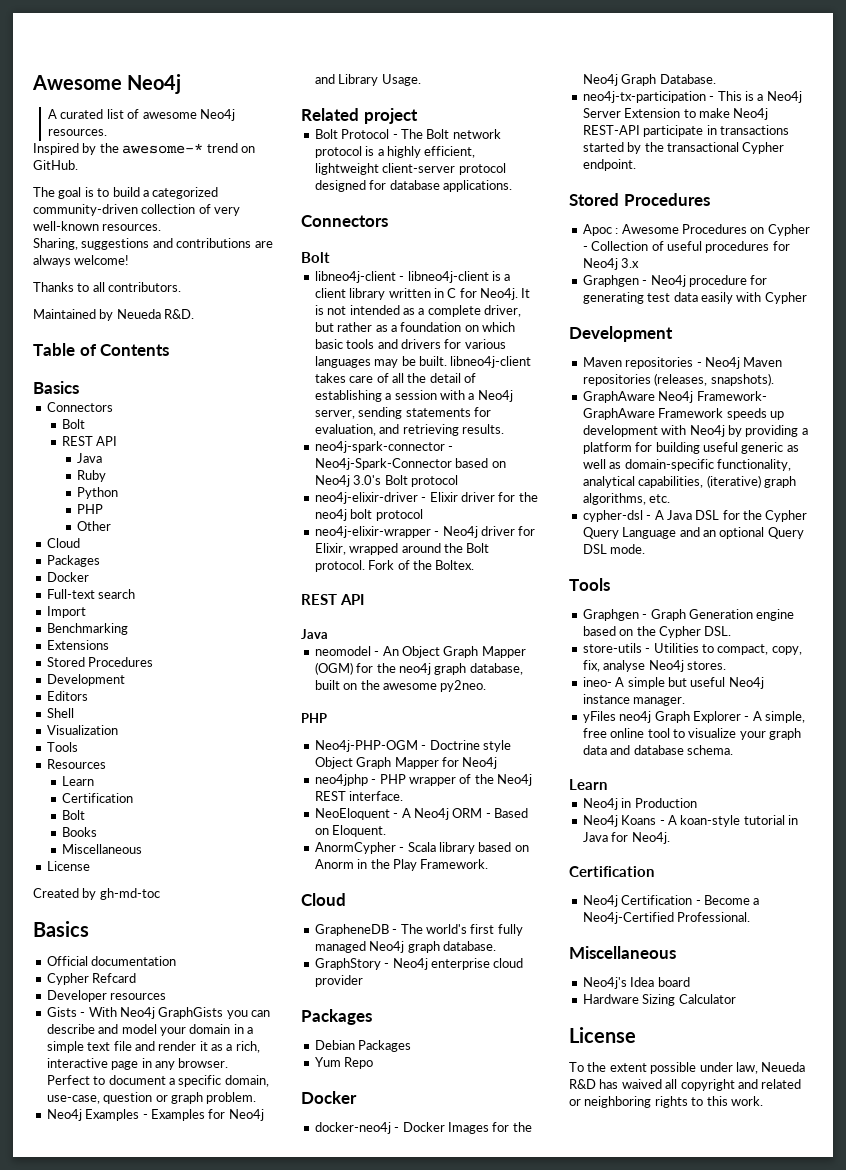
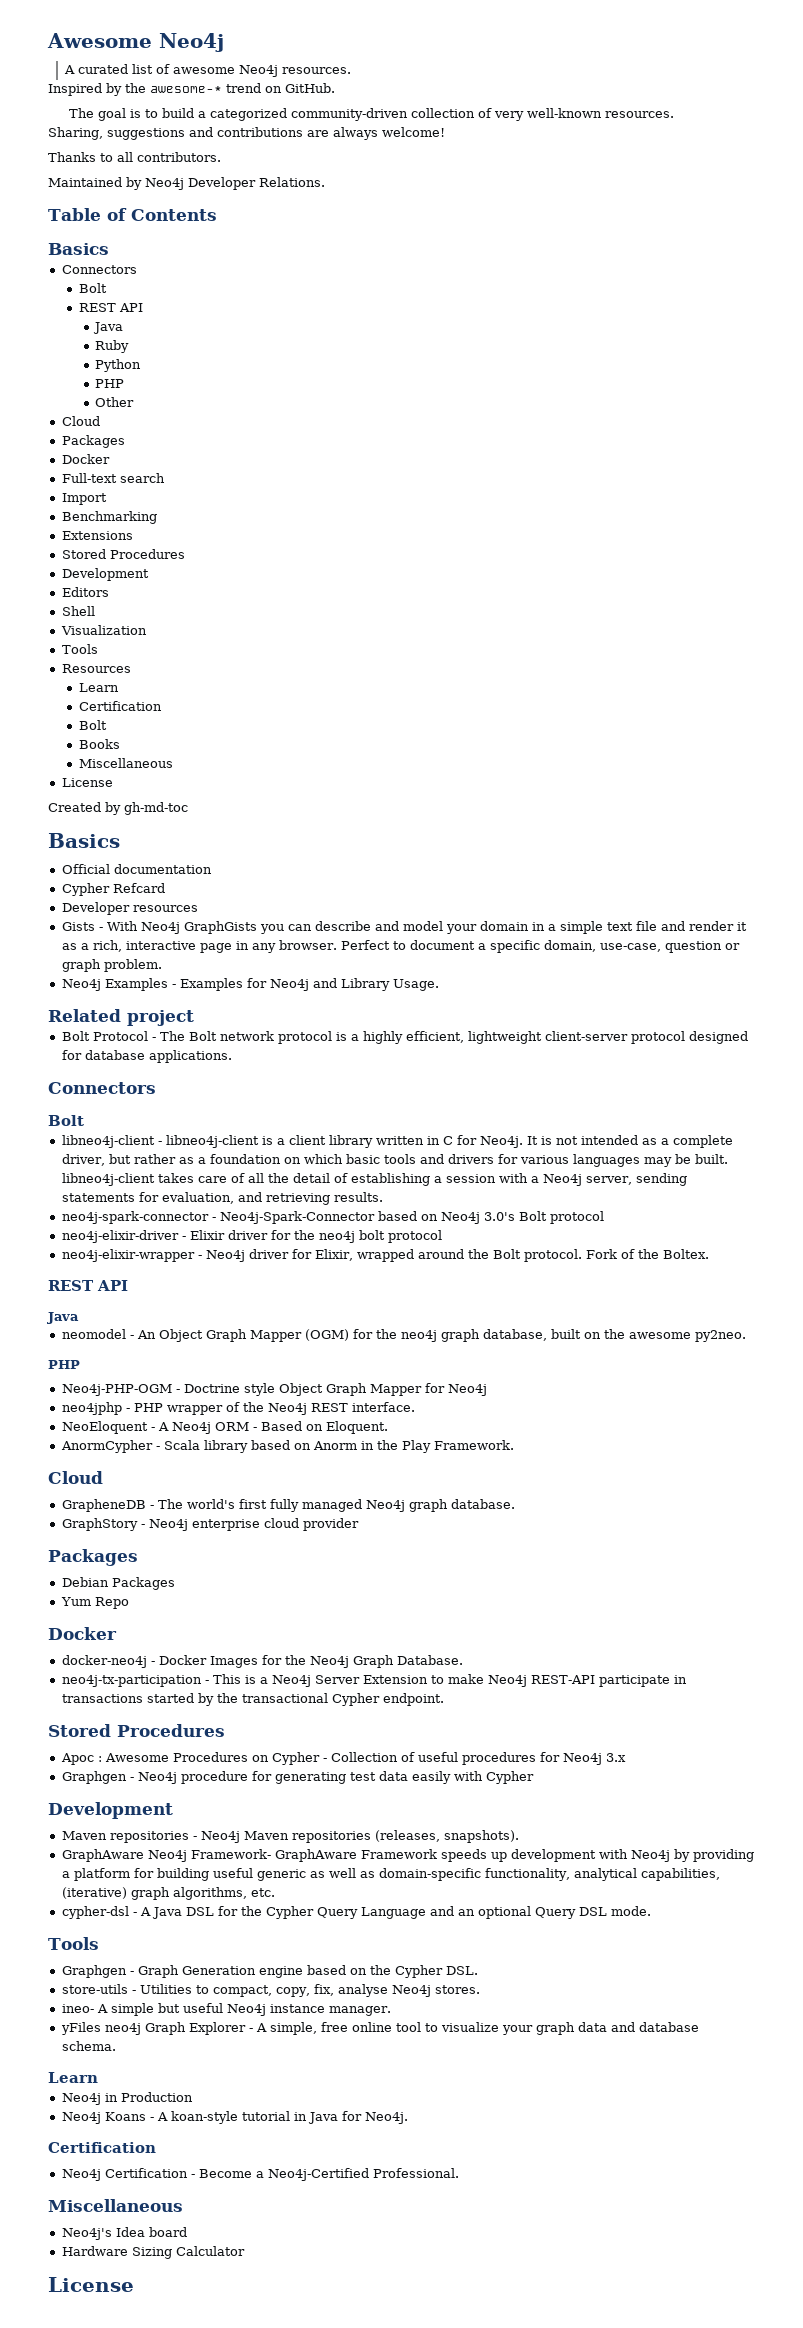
[116,309,195,319] Neueda R&D. -> [145,177,325,190] Neo4j Developer Relations.
[569,1062,806,1074] [569,1079,802,1091] [569,1096,763,1108] // To the extent possible under law, Neueda R&D has waived all copyright and related or neighboring rights to this work. -> (134, 2284) none

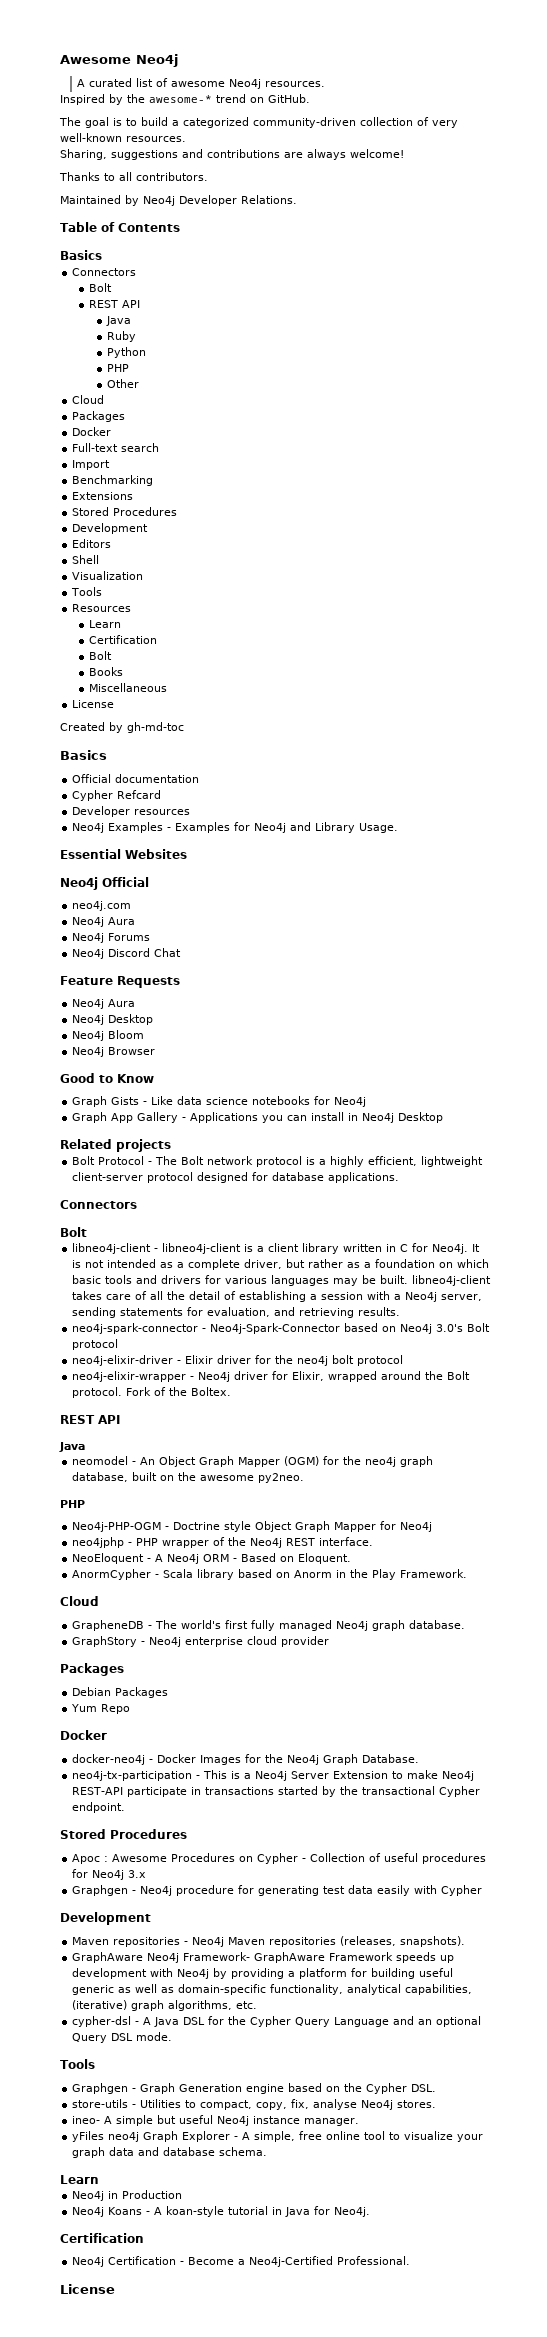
[61,921,747,934] [61,940,740,953] [61,959,162,972] // Gists - With Neo4j GraphGists you can describe and model your domain in a simple text file and render it as a rich, interactive page in any browser. Perfect to document a specific domain, use-case, question or graph problem. -> (191, 812) none
(439, 985) none -> [60,849,187,859] [60,877,149,890] [72,901,132,911] [72,917,136,927] [72,933,151,943] [72,948,182,959] [60,976,180,988] [72,999,136,1009] [72,1014,154,1025] [72,1030,145,1041] [72,1047,156,1057] [60,1073,154,1083] [72,1096,367,1107] [72,1112,444,1123] // Essential Websites // Neo4j Official // neo4j.com // Neo4j Aura // Neo4j Forums // Neo4j Discord Chat // Feature Requests // Neo4j Aura // Neo4j Desktop // Neo4j Bloom // Neo4j Browser // Good to Know // Graph Gists - Like data science notebooks for Neo4j // Graph App Gallery - Applications you can install in Neo4j Desktop
[127,1010,194,1026] project -> [116,1139,171,1152] projects
[48,2199,183,2212] [61,2227,187,2240] [61,2246,245,2259] // Miscellaneous // Neo4j's Idea board // Hardware Sizing Calculator -> (411, 2260) none

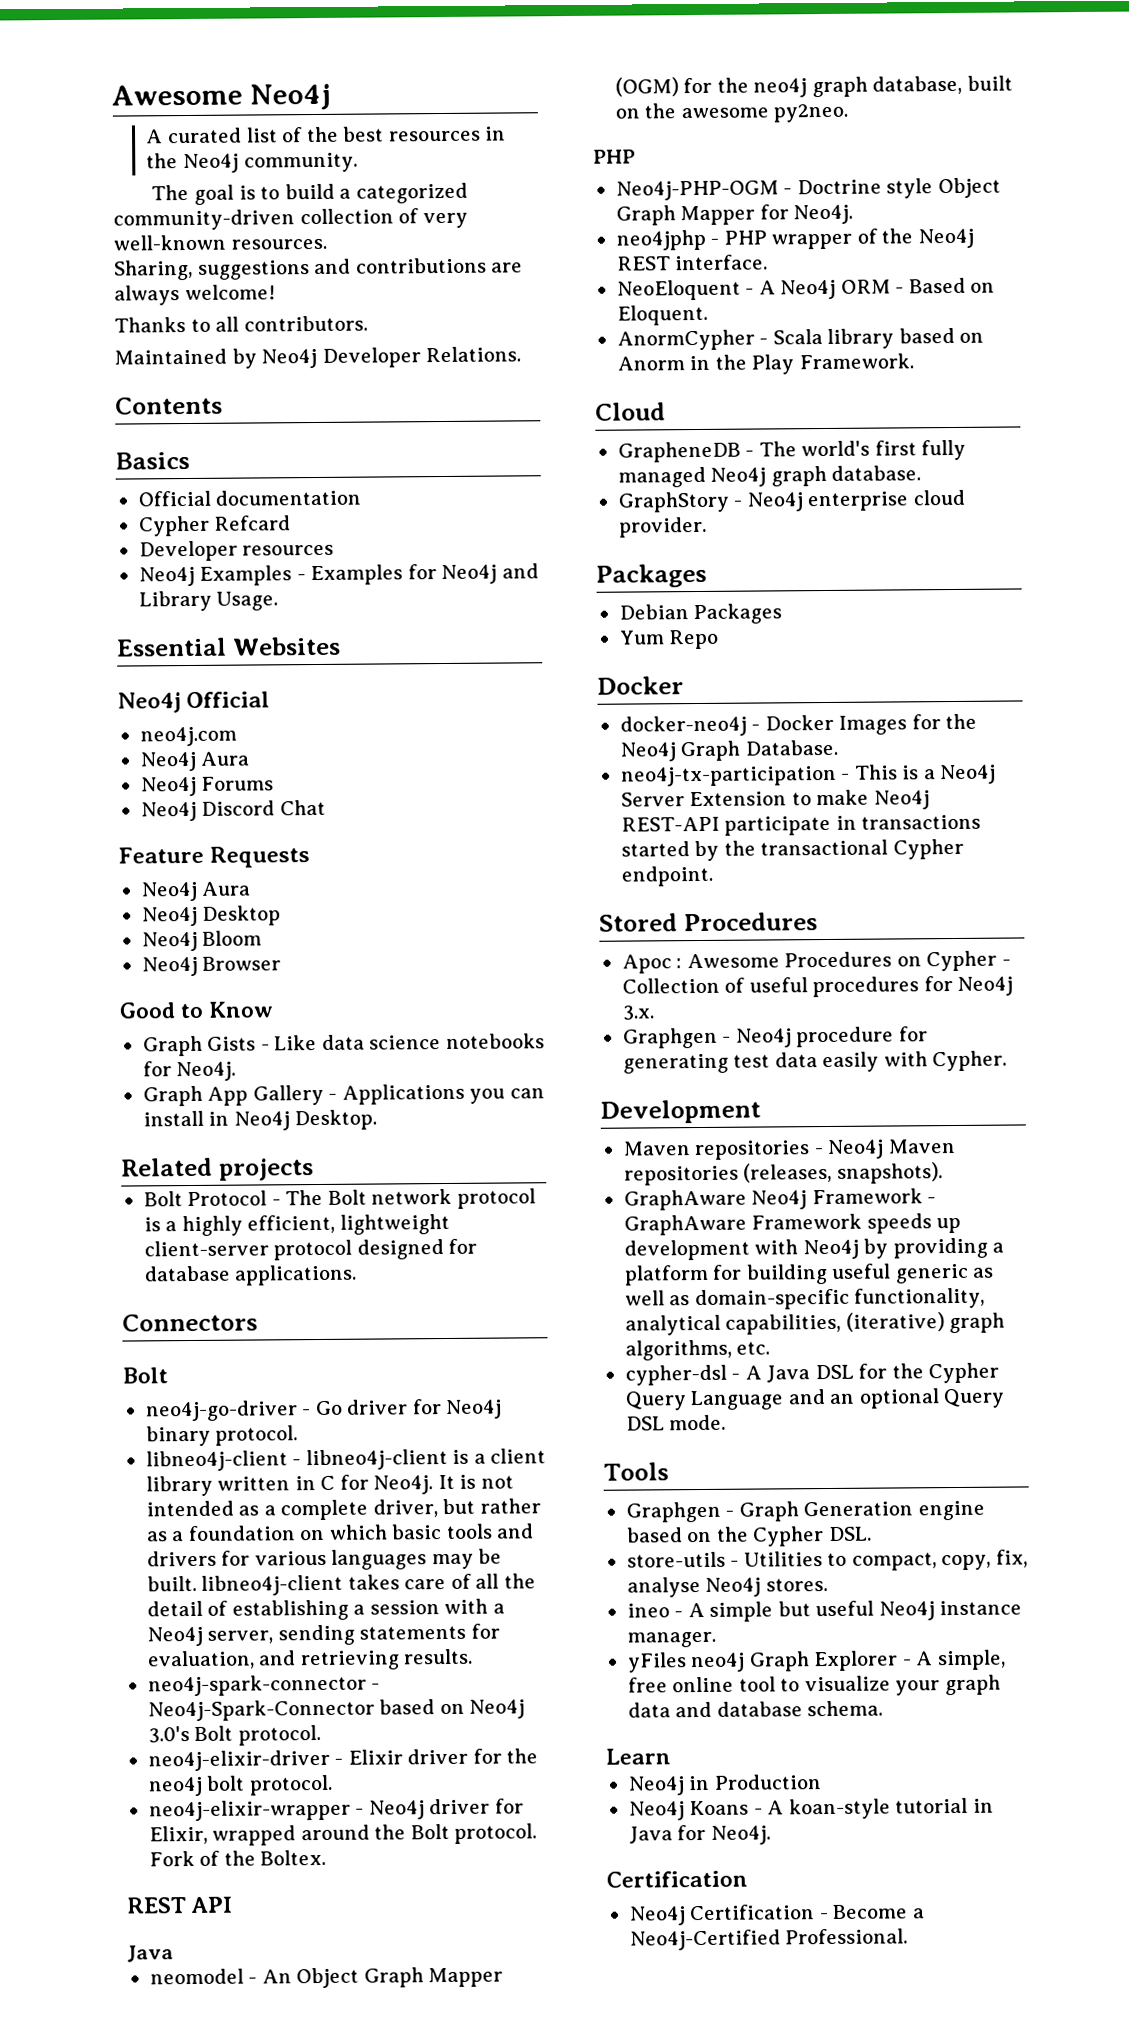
[171,79,326,89] [60,94,310,105] awesome Neo4j resources. // Inspired by the awesome-* trend on GitHub. -> [305,126,507,143] [146,152,358,174] the best resources in the Neo4j community.
[60,222,115,232] Table of -> (522, 354) none
[72,268,137,276] [89,283,113,292] [89,300,141,308] [105,316,131,326] [106,331,136,342] [106,347,146,358] [106,364,129,372] [106,379,139,388] [72,395,105,404] [72,411,126,422] [72,427,112,436] [72,443,160,452] [72,460,111,470] [72,475,154,486] [72,492,134,500] [72,507,178,516] [72,523,149,534] [72,539,112,548] [72,555,100,564] [72,571,144,580] [71,587,103,596] [72,604,132,612] [89,620,122,628] [89,635,158,644] [89,651,113,660] [89,667,124,676] [89,683,168,692] [72,700,115,708] [60,722,184,733] [60,750,107,760] // Connectors // Bolt // REST API // Java // Ruby // Python // PHP // Other // Cloud // Packages // Docker // Full-text search // Import // Benchmarking // Extensions // Stored Procedures // Development // Editors // Shell // Visualization // Tools // Resources // Learn // Certification // Bolt // Books // Miscellaneous // License // Created by gh-md-toc // Basics -> (190, 460) none
[334,1097,367,1107] Neo4j -> [176,1061,237,1082] Neo4j.
[398,1112,444,1123] Desktop -> [294,1109,378,1131] Desktop.
(87, 1232) none -> [144,1399,503,1422] [145,1425,299,1447] // neo4j-go-driver - Go driver for Neo4j binary protocol.
[72,1339,119,1350] protocol -> [237,1725,321,1746] protocol.
[357,1355,404,1366] protocol -> [248,1774,333,1796] protocol.
[400,1522,433,1532] Neo4j -> [793,204,854,225] Neo4j.
[281,1636,330,1647] provider -> [618,516,707,538] provider.
[128,1870,147,1878] 3.x -> [621,1005,655,1021] 3.x.
[441,1885,483,1896] Cypher -> [932,1050,1008,1072] Cypher.
[183,1952,251,1961] Framework- -> [811,1188,937,1205] Framework -
[72,2116,101,2124] ineo- -> [626,1603,684,1618] ineo -
[60,2284,115,2294] // License -> (909, 1936) none

